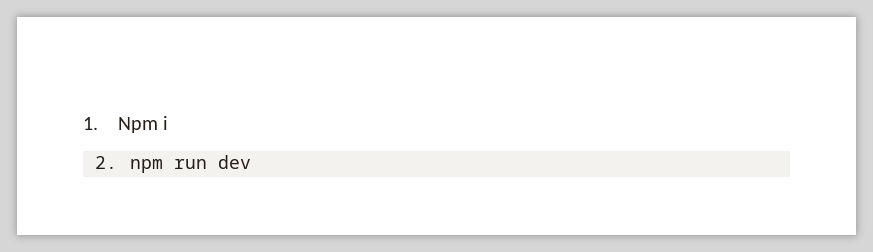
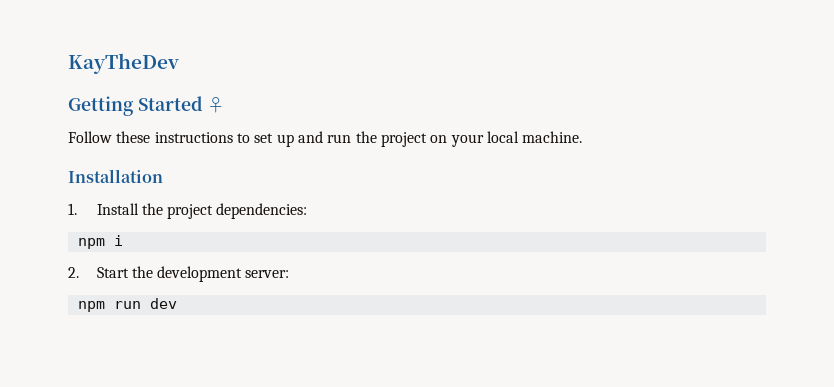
[83,116,168,133] [95,156,117,169] 1. Npm i // 2. -> [68,53,179,74] [68,96,226,116] [68,131,583,147] [68,169,163,183] [68,203,308,219] [77,235,123,249] [68,266,290,282] KayTheDev // Getting Started ♀ // Follow these instructions to set up and run the project on your local machine. // Installation // 1. Install the project dependencies: // npm i // 2. Start the development server: //

